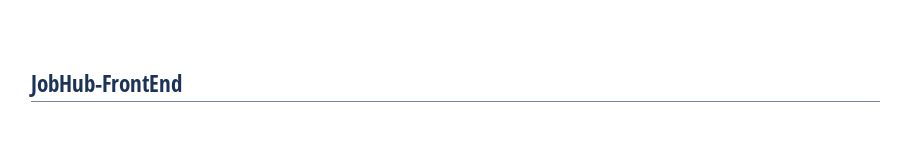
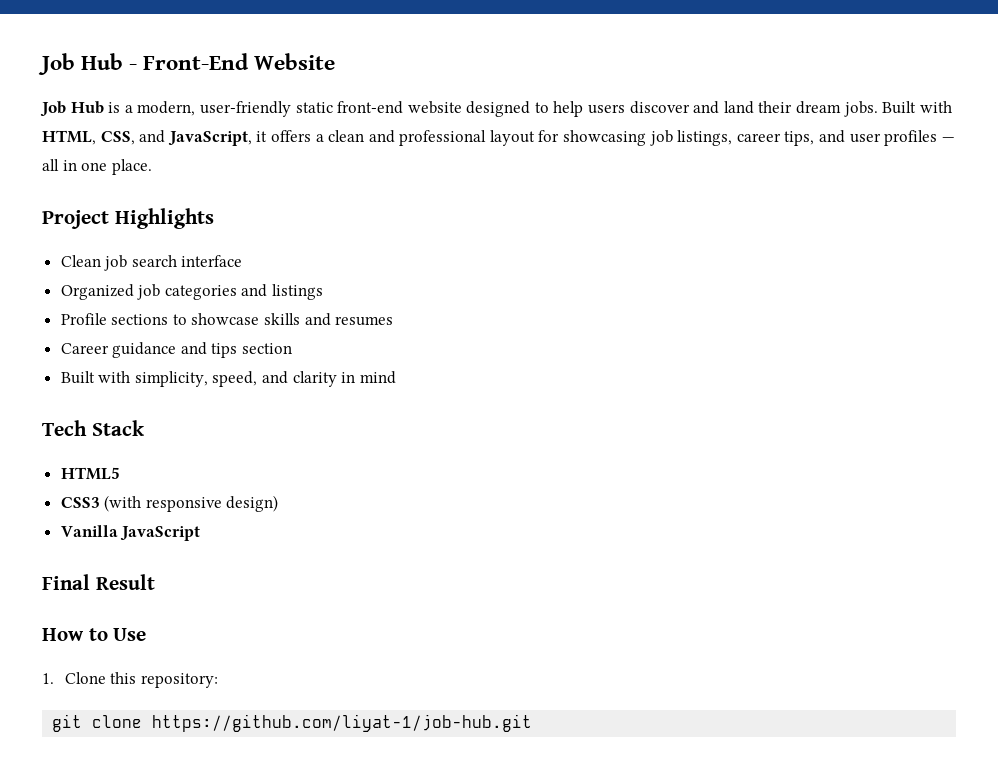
[29,74,182,97] JobHub-FrontEnd -> [38,53,336,75] [40,101,952,117] [42,130,955,146] [42,159,152,175] [42,208,214,229] [60,255,243,271] [60,284,324,300] [60,313,394,326] [60,342,293,358] [60,371,396,387] [42,420,145,436] [60,467,120,480] [60,495,279,512] [60,525,201,541] [42,574,155,590] [42,628,147,641] [42,672,219,688] [52,714,533,732] Job Hub - Front-End Website // Job Hub is a modern, user-friendly static front-end website designed to help users discover and land their dream jobs. Built with HTML, CSS, and JavaScript, it offers a clean and professional layout for showcasing job listings, career tips, and user profiles — all in one place. // Project Highlights // Clean job search interface // Organized job categories and listings // Profile sections to showcase skills and resumes // Career guidance and tips section // Built with simplicity, speed, and clarity in mind // Tech Stack // HTML5 // CSS3 (with responsive design) // Vanilla JavaScript // Final Result // How to Use // 1. Clone this repository: // git clone https://github.com/liyat-1/job-hub.git

